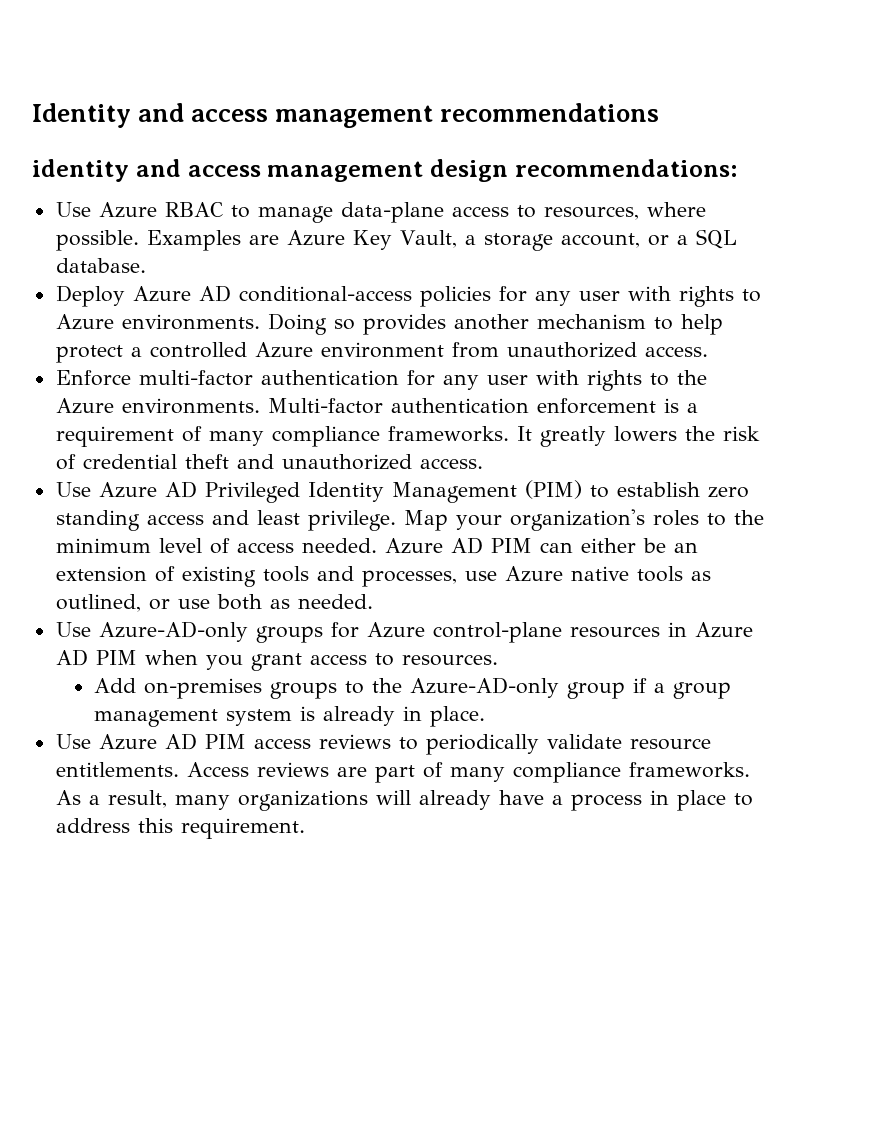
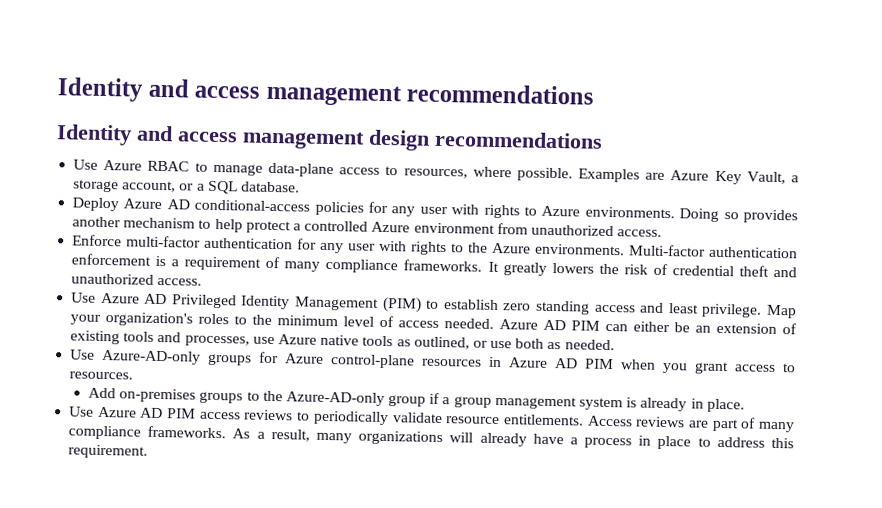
[32,159,129,182] identity -> [56,124,132,146] Identity
[514,159,738,177] recommendations: -> [434,130,603,149] recommendations

